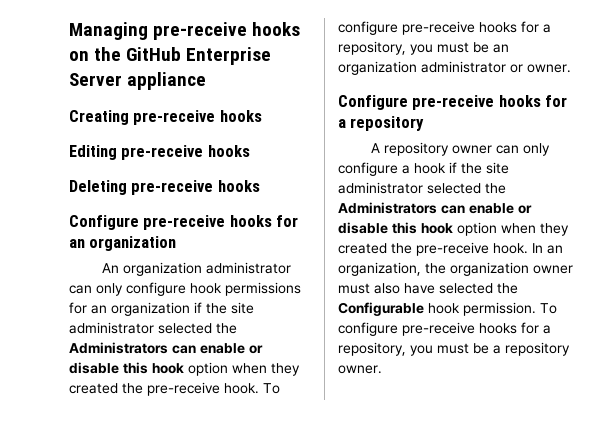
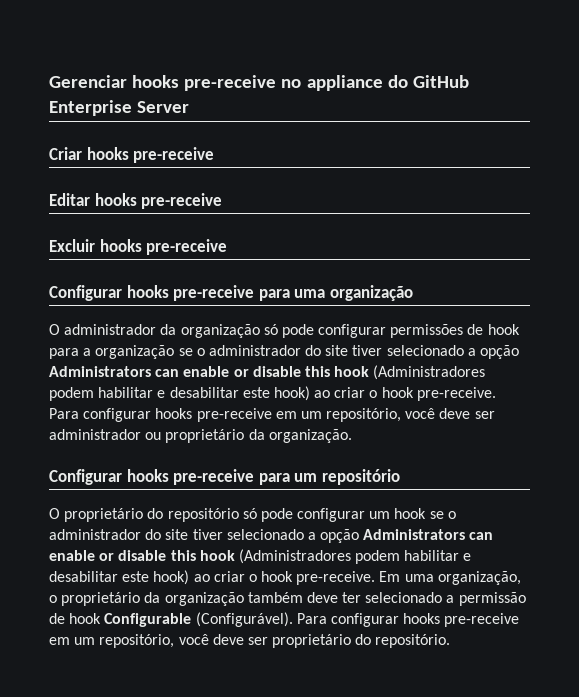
[69,22,301,40] [69,47,122,61] Managing pre-receive hooks on the -> [49,75,408,91] Gerenciar hooks pre-receive no appliance do
[127,72,207,90] [69,110,262,125] [69,145,250,160] [69,180,260,195] [69,215,299,230] [69,236,177,251] [101,262,291,276] [69,282,301,296] [69,302,254,316] [69,322,237,334] [69,342,263,354] [69,362,300,376] [69,382,280,396] [338,21,551,35] [338,41,509,55] [338,61,571,75] [338,95,568,110] [338,116,425,131] [370,142,550,156] [338,162,509,176] [338,182,506,194] [338,202,532,214] [338,222,569,236] [338,242,563,256] [338,262,573,276] [338,283,518,294] [338,302,557,316] [338,322,551,336] [338,342,570,356] [338,365,382,374] appliance // Creating pre-receive hooks // Editing pre-receive hooks // Deleting pre-receive hooks // Configure pre-receive hooks for an organization // An organization administrator can only configure hook permissions for an organization if the site administrator selected the Administrators can enable or disable this hook option when they created the pre-receive hook. To configure pre-receive hooks for a repository, you must be an organization administrator or owner. // Configure pre-receive hooks for a repository // A repository owner can only configure a hook if the site administrator selected the Administrators can enable or disable this hook option when they created the pre-receive hook. In an organization, the organization owner must also have selected the Configurable hook permission. To configure pre-receive hooks for a repository, you must be a repository owner. -> [49,147,215,163] [49,193,223,209] [49,239,228,255] [49,285,413,301] [49,324,520,338] [49,345,520,359] [49,365,486,380] [49,386,496,401] [49,408,495,422] [49,429,352,443] [49,469,400,485] [49,508,456,522] [49,529,494,543] [49,549,472,564] [49,570,521,585] [49,592,526,606] [49,612,520,627] [49,634,451,648] // Criar hooks pre-receive // Editar hooks pre-receive // Excluir hooks pre-receive // Configurar hooks pre-receive para uma organização // O administrador da organização só pode configurar permissões de hook para a organização se o administrador do site tiver selecionado a opção Administrators can enable or disable this hook (Administradores podem habilitar e desabilitar este hook) ao criar o hook pre-receive. Para configurar hooks pre-receive em um repositório, você deve ser administrador ou proprietário da organização. // Configurar hooks pre-receive para um repositório // O proprietário do repositório só pode configurar um hook se o administrador do site tiver selecionado a opção Administrators can enable or disable this hook (Administradores podem habilitar e desabilitar este hook) ao criar o hook pre-receive. Em uma organização, o proprietário da organização também deve ter selecionado a permissão de hook Configurable (Configurável). Para configurar hooks pre-receive em um repositório, você deve ser proprietário do repositório.

